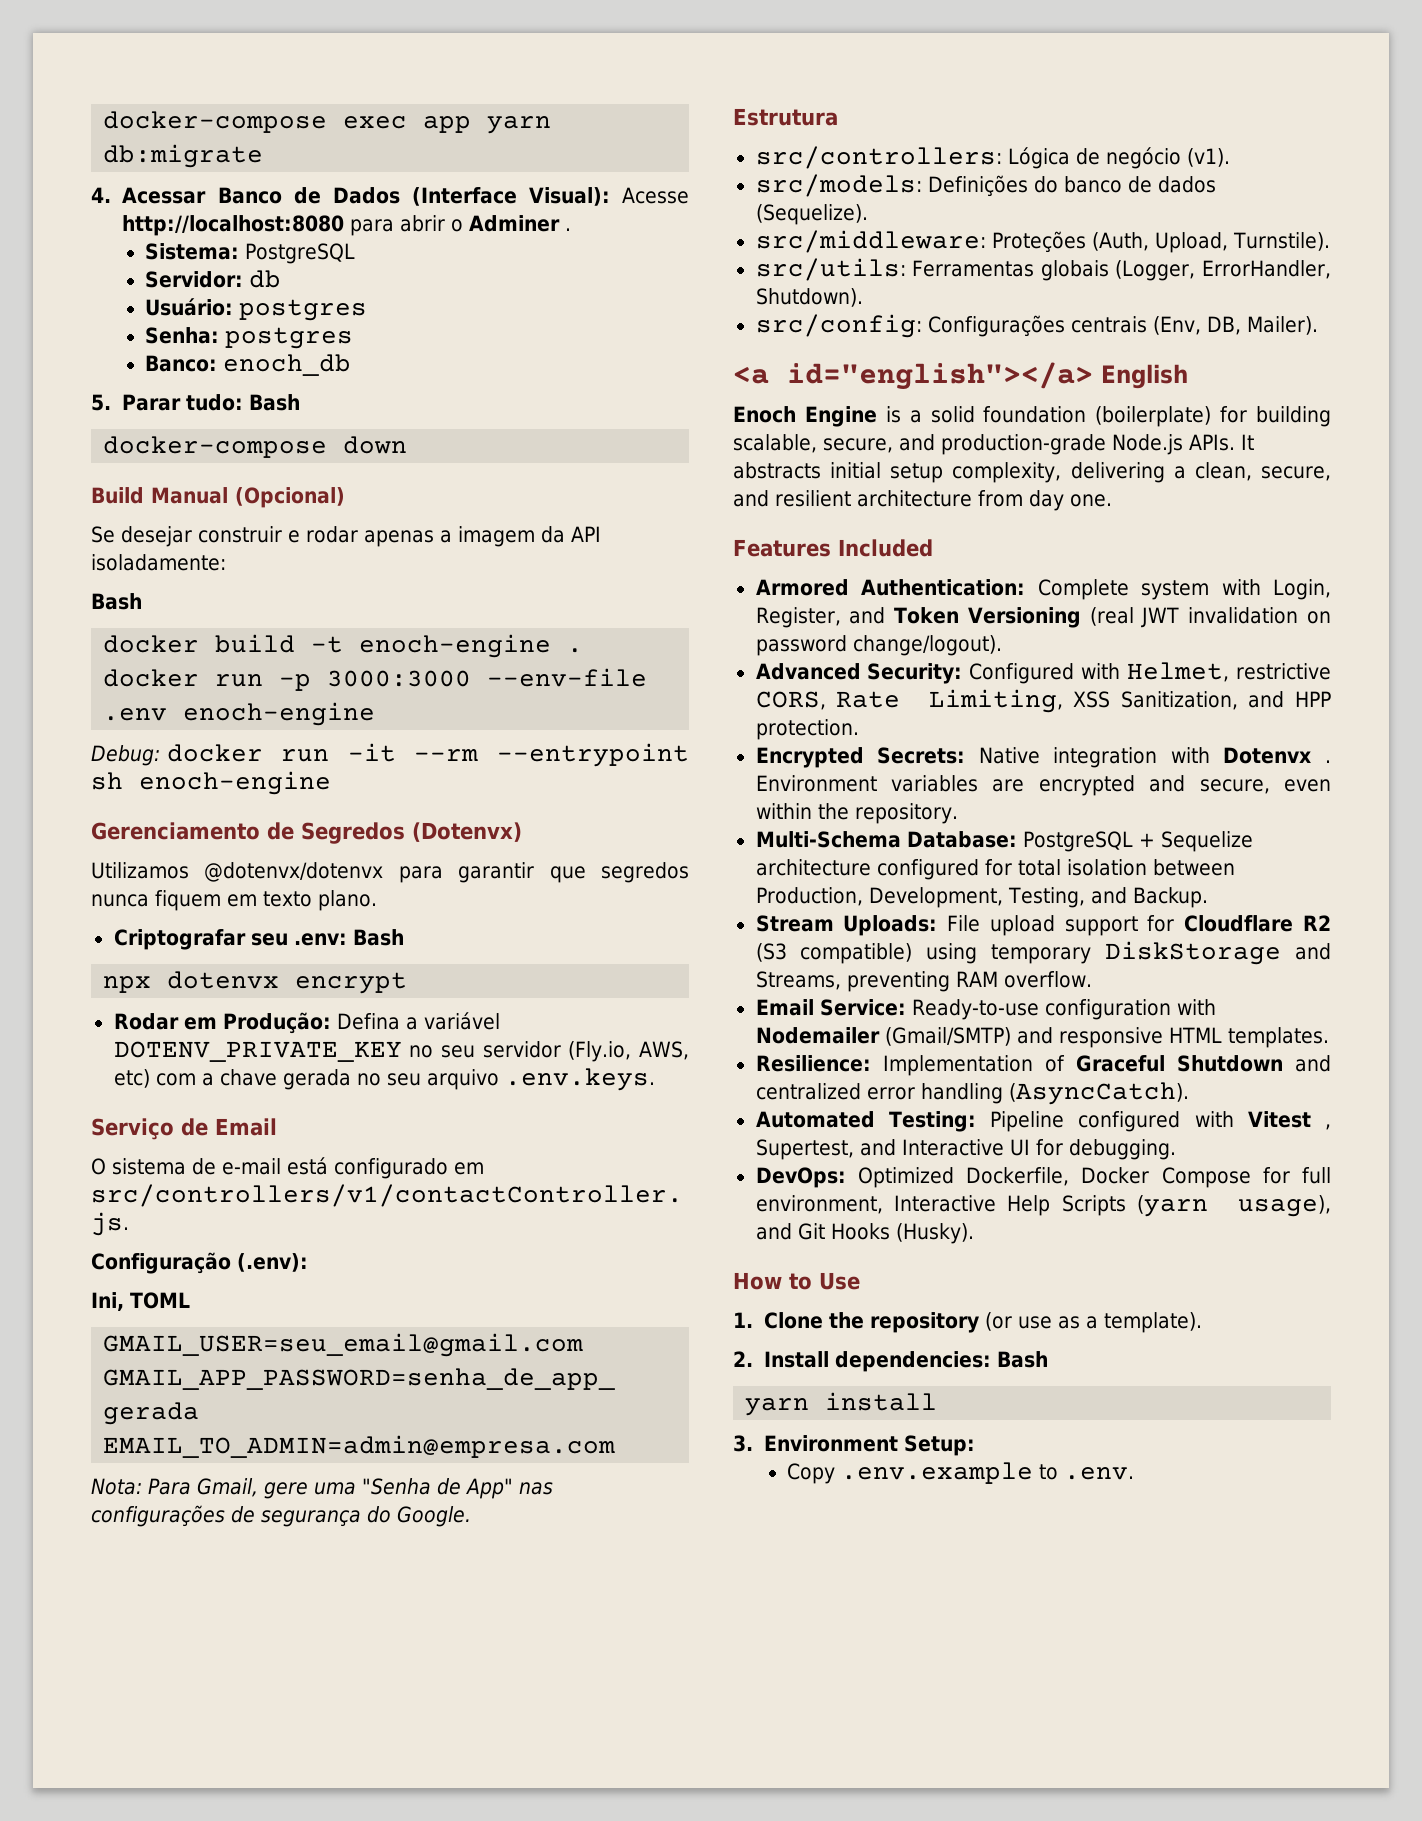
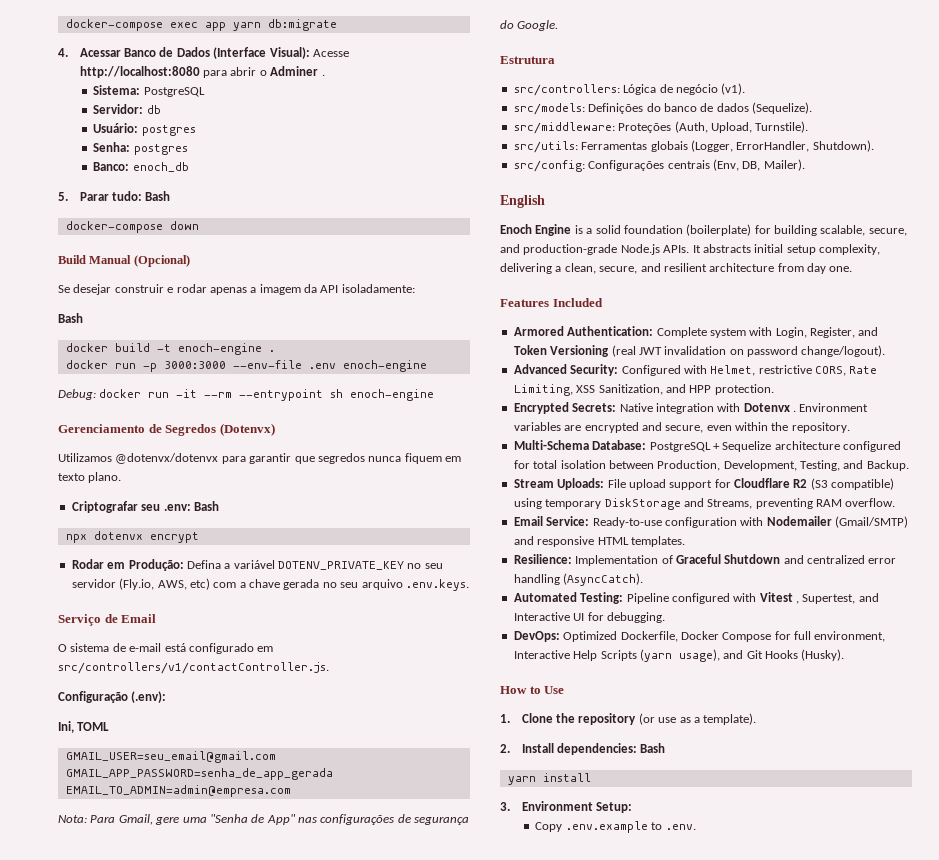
[733,362,1093,390] <a id="english"></a> -> (805, 165) none

